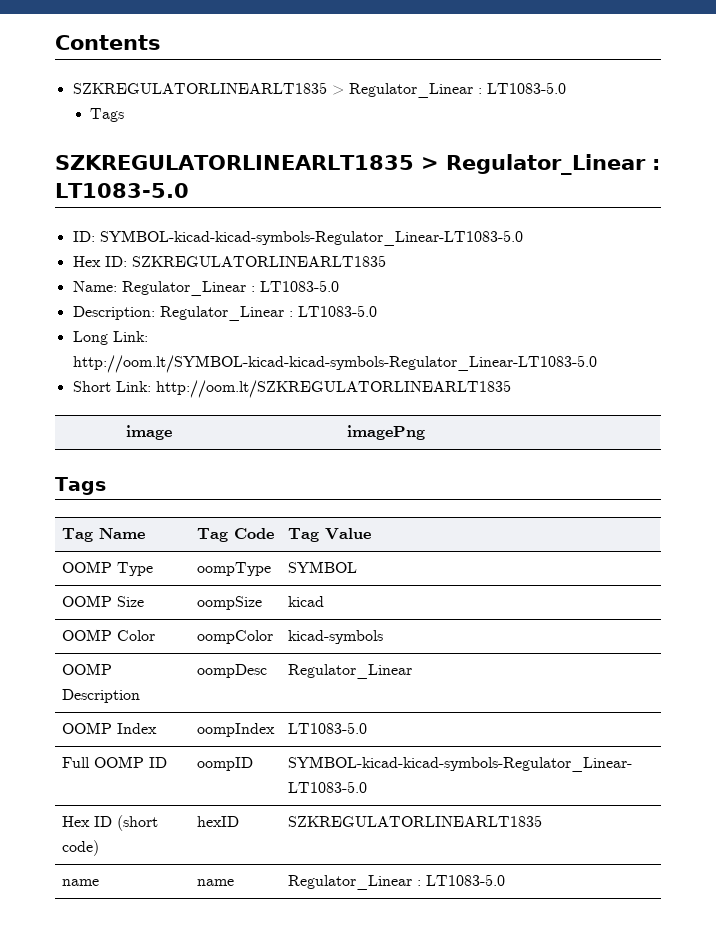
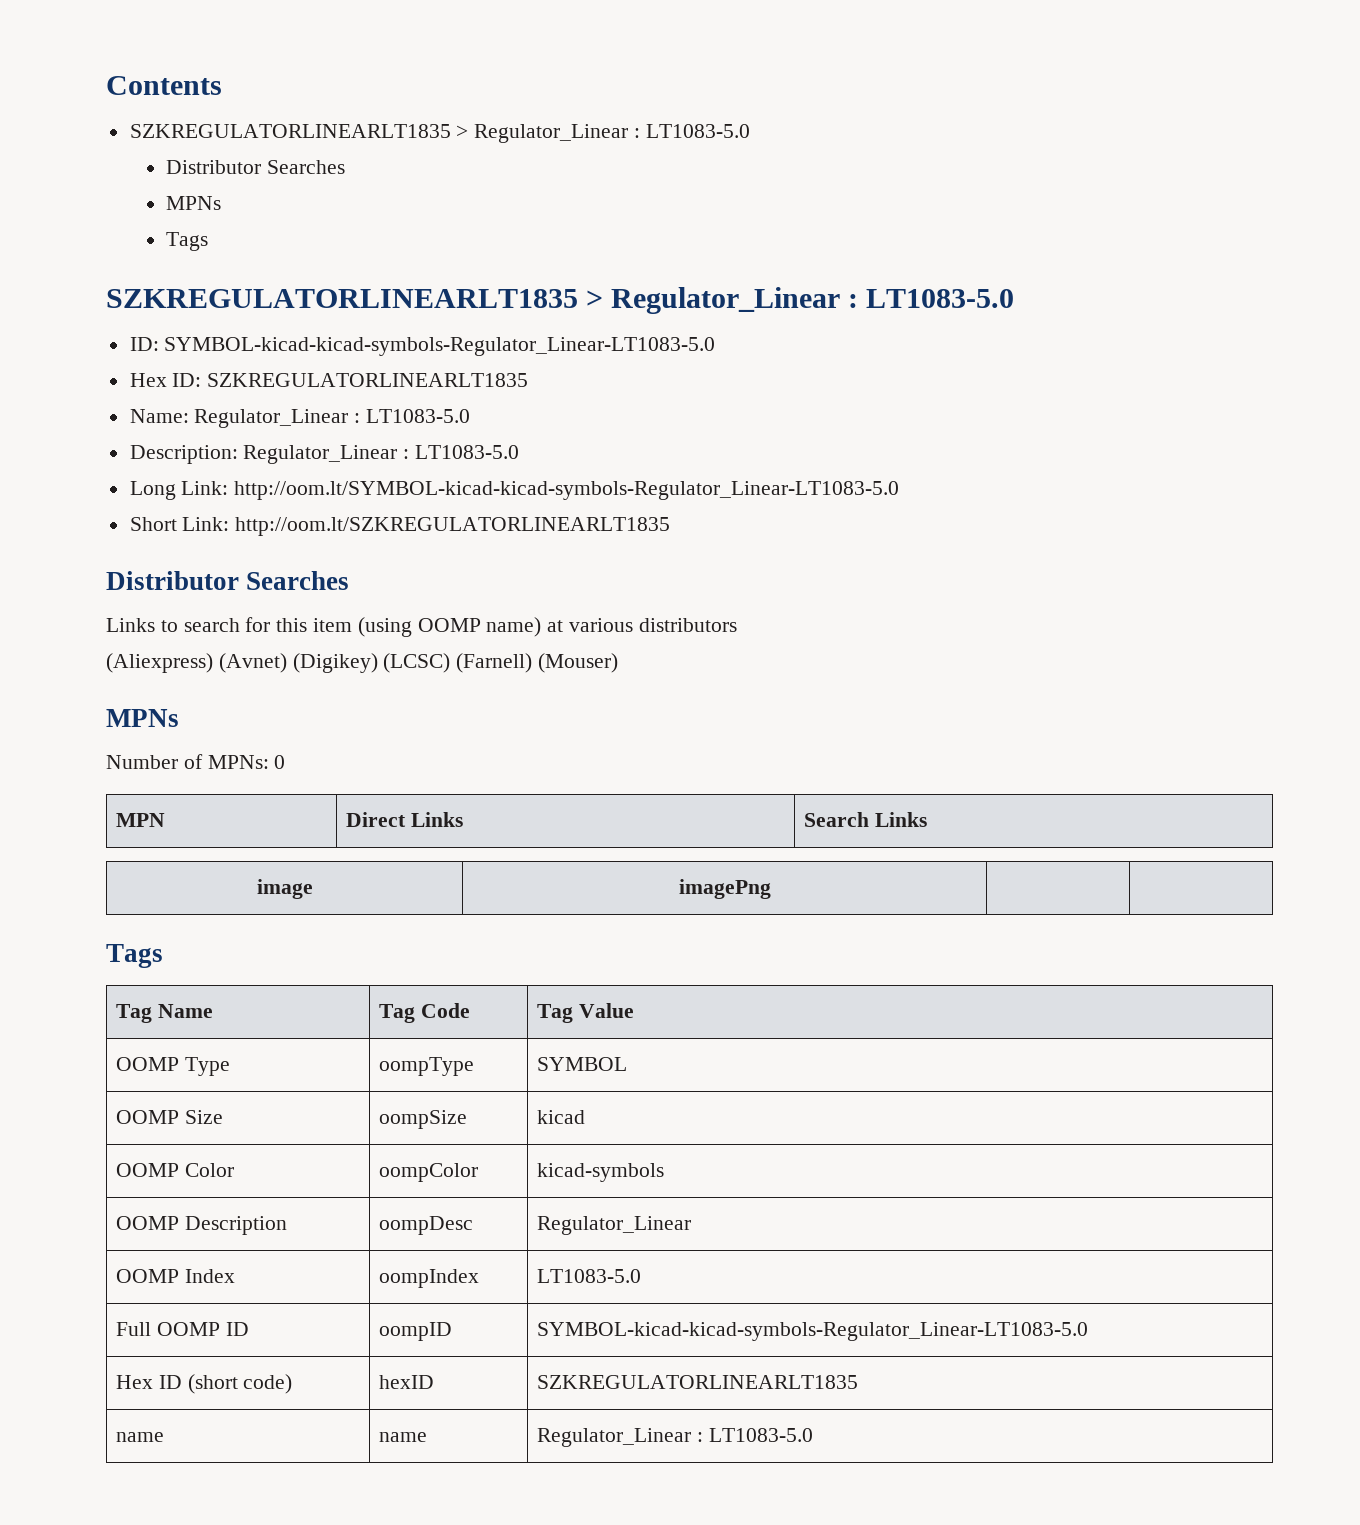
(566, 88) none -> [166,160,346,174] [166,196,222,210] // Distributor Searches // MPNs
(511, 389) none -> [106,571,350,590] [106,617,737,637] [106,653,619,673] [106,709,179,727] [106,754,286,769] [116,813,166,827] [346,812,463,827] [804,812,927,827] // Distributor Searches // Links to search for this item (using OOMP name) at various distributors // (Aliexpress) (Avnet) (Digikey) (LCSC) (Farnell) (Mouser) // MPNs // Number of MPNs: 0 // MPN | Direct Links | Search Links

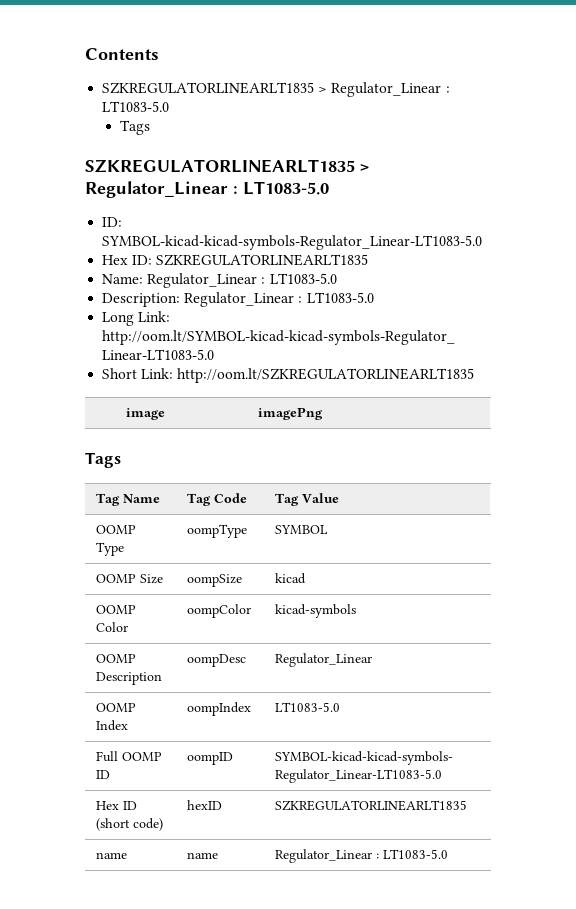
[166,160,346,174] [166,196,222,210] // Distributor Searches // MPNs -> (170, 106) none
[106,571,350,590] [106,617,737,637] [106,653,619,673] [106,709,179,727] [106,754,286,769] [116,813,166,827] [346,812,463,827] [804,812,927,827] // Distributor Searches // Links to search for this item (using OOMP name) at various distributors // (Aliexpress) (Avnet) (Digikey) (LCSC) (Farnell) (Mouser) // MPNs // Number of MPNs: 0 // MPN | Direct Links | Search Links -> (475, 375) none

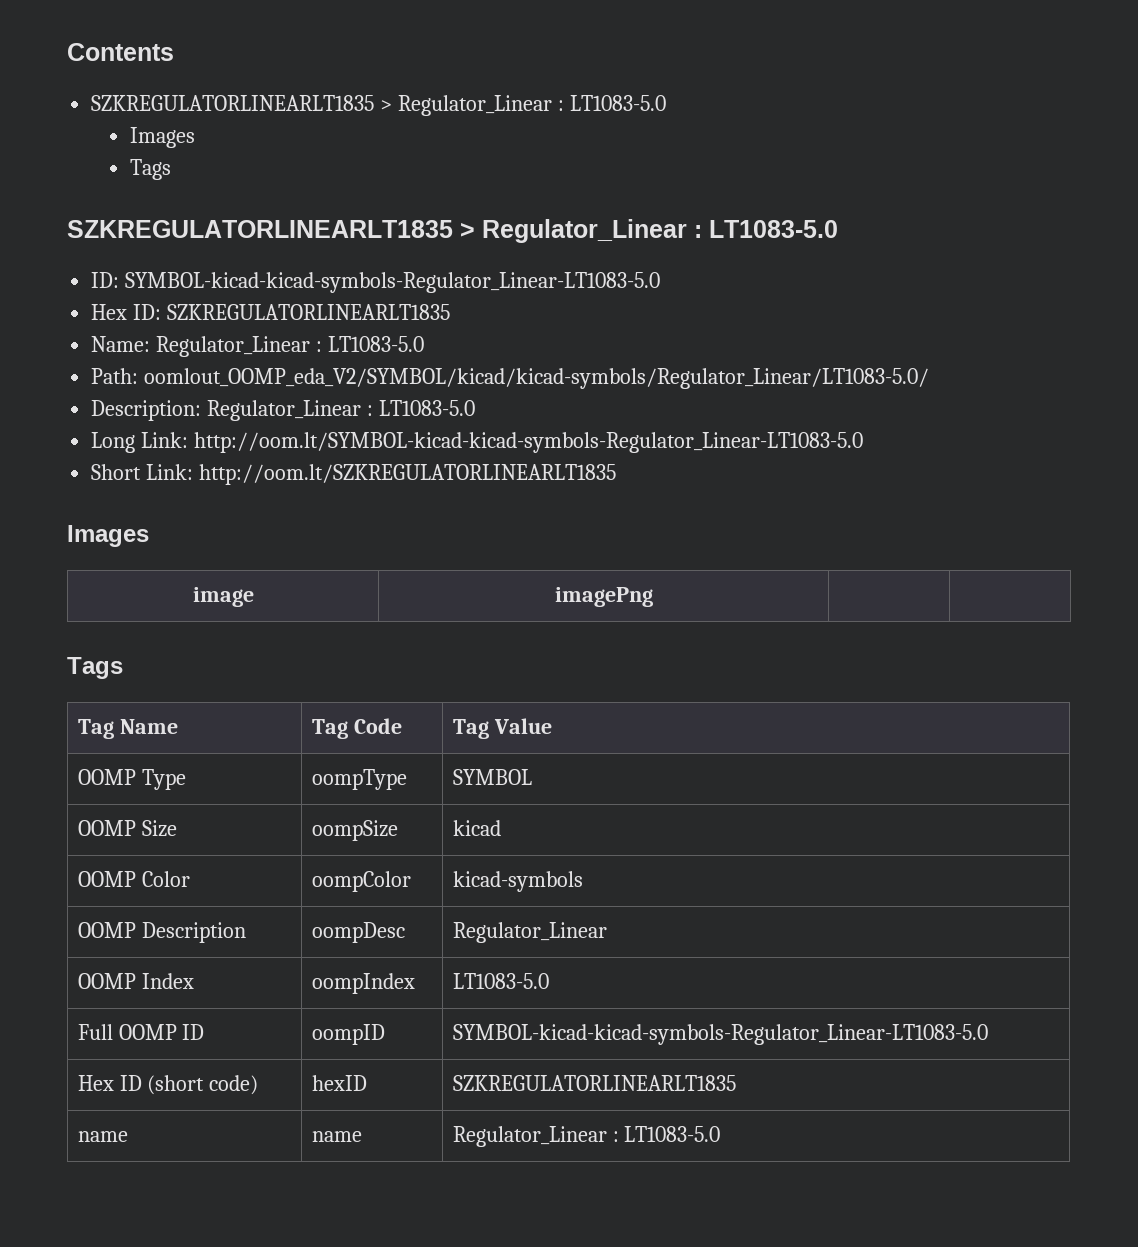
(170, 106) none -> [130,127,196,148] // Images
(337, 278) none -> [91,368,930,389] // Path: oomlout_OOMP_eda_V2/SYMBOL/kicad/kicad-symbols/Regulator_Linear/LT1083-5.0/
(475, 375) none -> [67,525,149,547] // Images

